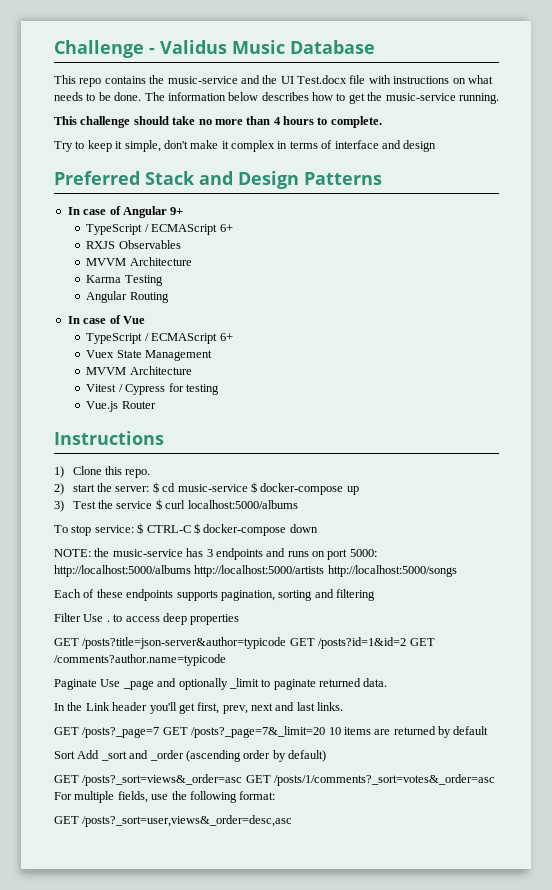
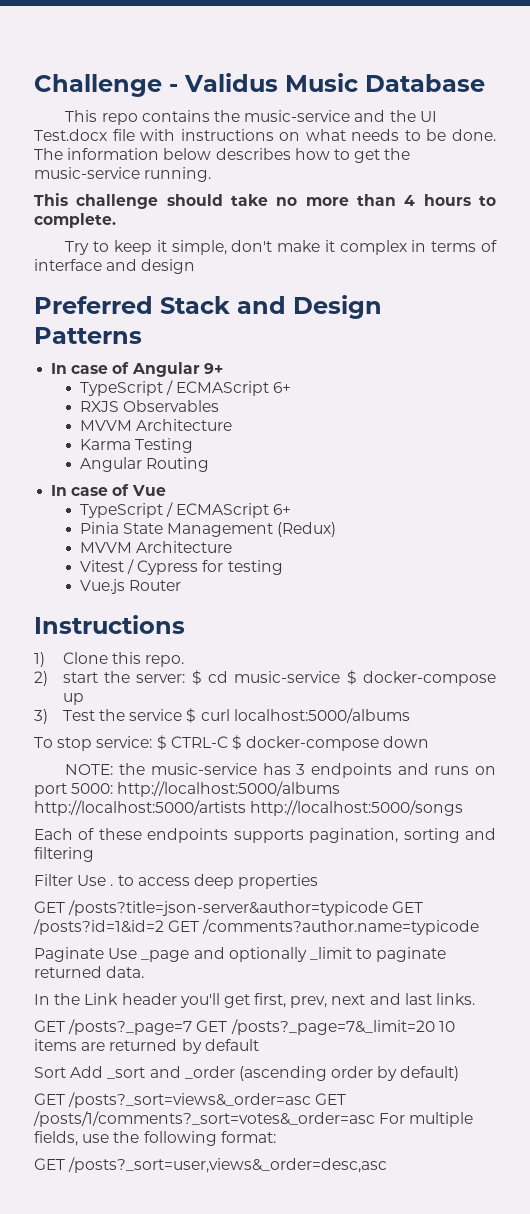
[86,350,115,358] Vuex -> [79,522,119,534] Pinia
(213, 355) none -> [277,522,337,537] (Redux)

